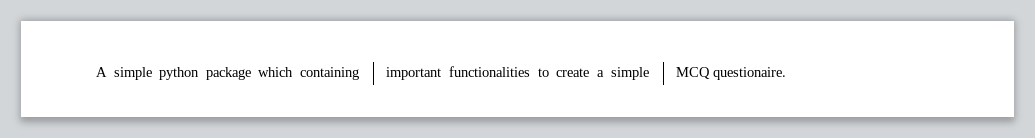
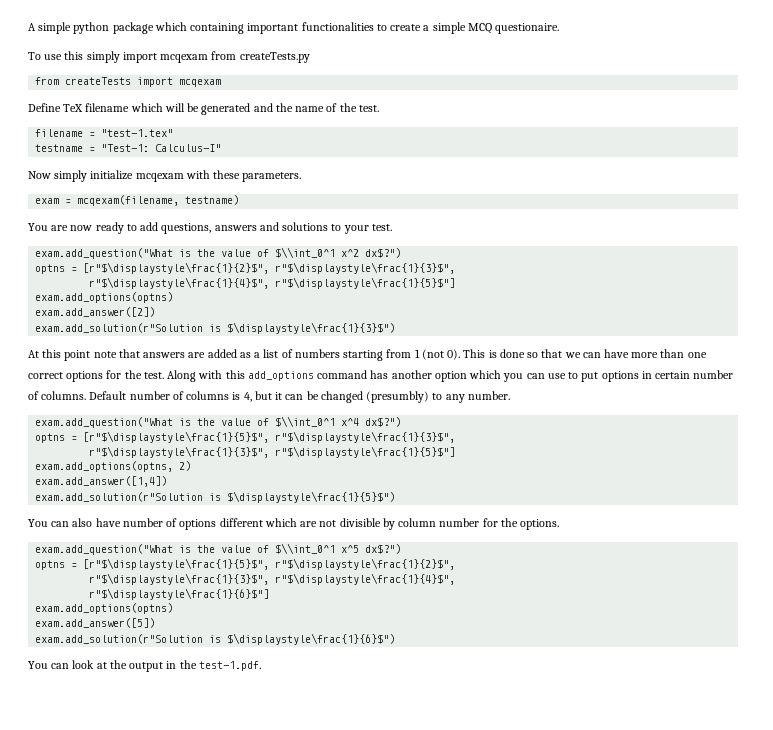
(786, 73) none -> [28,51,310,63] [35,77,222,87] [28,103,379,115] [35,129,174,137] [35,144,222,152] [28,170,302,182] [35,195,240,206] [28,222,392,234] [35,247,402,259] [35,262,456,274] [89,277,456,289] [35,292,174,303] [35,307,156,317] [35,322,396,334] [28,349,707,361] [28,370,734,382] [28,391,510,403] [35,416,402,428] [35,431,456,443] [89,446,456,458] [35,461,192,472] [35,476,168,487] [35,491,396,503] [28,518,560,530] [35,543,402,555] [35,558,456,570] [89,573,456,585] [89,588,270,600] [35,603,174,614] [35,618,156,628] [35,633,396,645] [28,660,261,672] // To use this simply import mcqexam from createTests.py // from createTests import mcqexam // Define TeX filename which will be generated and the name of the test. // filename = "test-1.tex" // testname = "Test-1: Calculus-I" // Now simply initialize mcqexam with these parameters. // exam = mcqexam(filename, testname) // You are now ready to add questions, answers and solutions to your test. // exam.add_question("What is the value of $\\int_0^1 x^2 dx$?") // optns = [r"$\displaystyle\frac{1}{2}$", r"$\displaystyle\frac{1}{3}$", // r"$\displaystyle\frac{1}{4}$", r"$\displaystyle\frac{1}{5}$"] // exam.add_options(optns) // exam.add_answer([2]) // exam.add_solution(r"Solution is $\displaystyle\frac{1}{3}$") // At this point note that answers are added as a list of numbers starting from 1 (not 0). This is done so that we can have more than one correct options for the test. Along with this add_options command has another option which you can use to put options in certain number of columns. Default number of columns is 4, but it can be changed (presumbly) to any number. // exam.add_question("What is the value of $\\int_0^1 x^4 dx$?") // optns = [r"$\displaystyle\frac{1}{5}$", r"$\displaystyle\frac{1}{3}$", // r"$\displaystyle\frac{1}{3}$", r"$\displaystyle\frac{1}{5}$"] // exam.add_options(optns, 2) // exam.add_answer([1,4]) // exam.add_solution(r"Solution is $\displaystyle\frac{1}{5}$") // You can also have number of options different which are not divisible by column number for the options. // exam.add_question("What is the value of $\\int_0^1 x^5 dx$?") // optns = [r"$\displaystyle\frac{1}{5}$", r"$\displaystyle\frac{1}{2}$", // r"$\displaystyle\frac{1}{3}$", r"$\displaystyle\frac{1}{4}$", // r"$\displaystyle\frac{1}{6}$"] // exam.add_options(optns) // exam.add_answer([5]) // exam.add_solution(r"Solution is $\displaystyle\frac{1}{6}$") // You can look at the output in the test-1.pdf.

